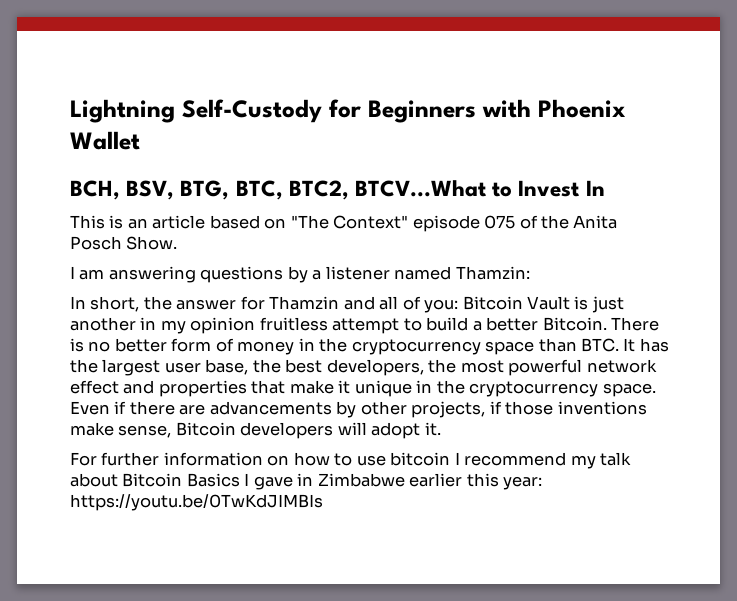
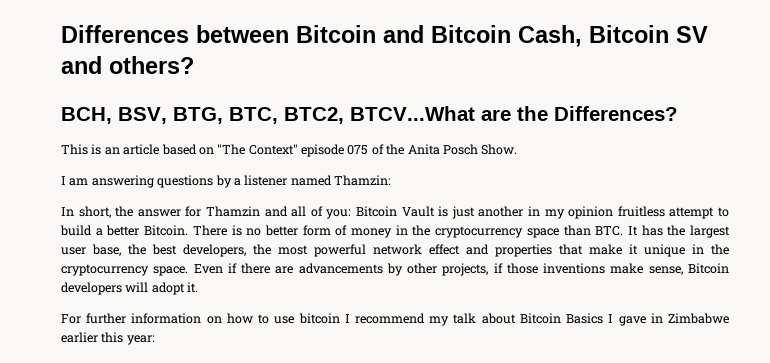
[70,99,626,123] [70,131,140,150] Lightning Self-Custody for Beginners with Phoenix Wallet -> [61,25,708,47] [61,56,194,74] Differences between Bitcoin and Bitcoin Cash, Bitcoin SV and others?
[492,180,605,197] to Invest In -> [481,106,678,121] are the Differences?
[70,494,323,511] https://youtu.be/0TwKdJIMBIs -> (155, 340) none

